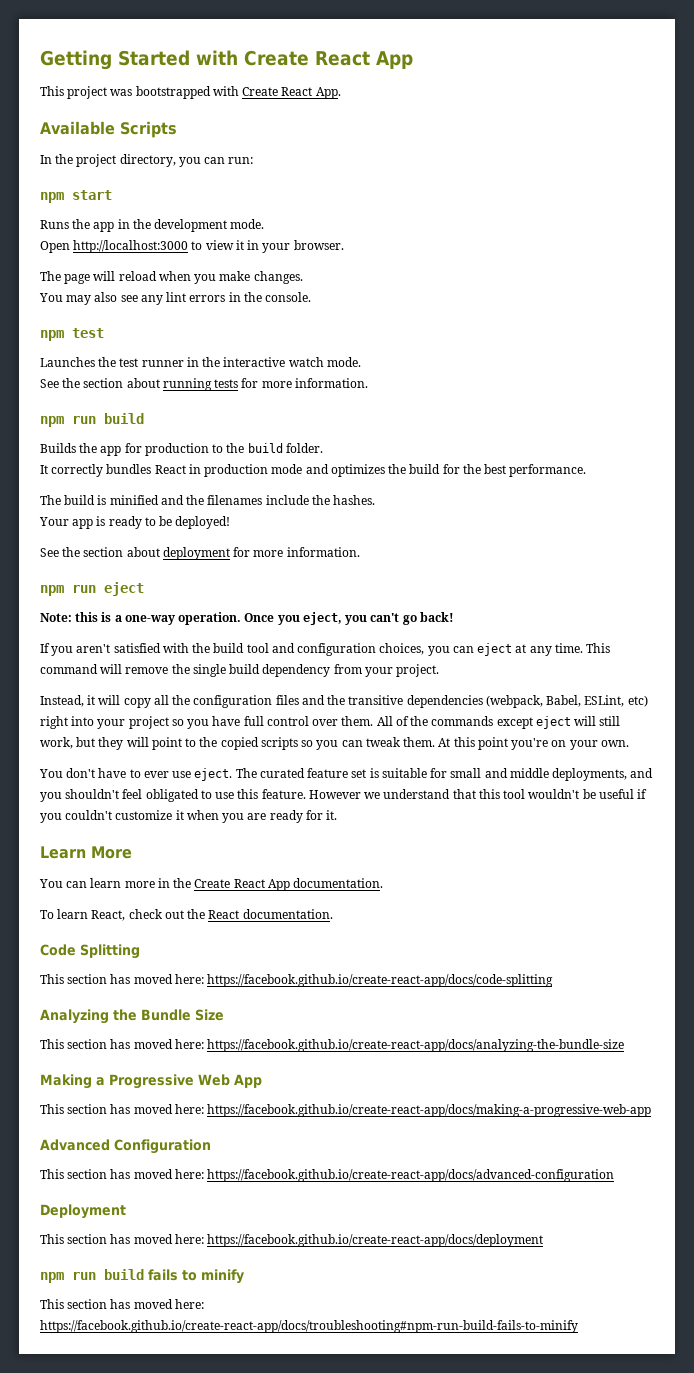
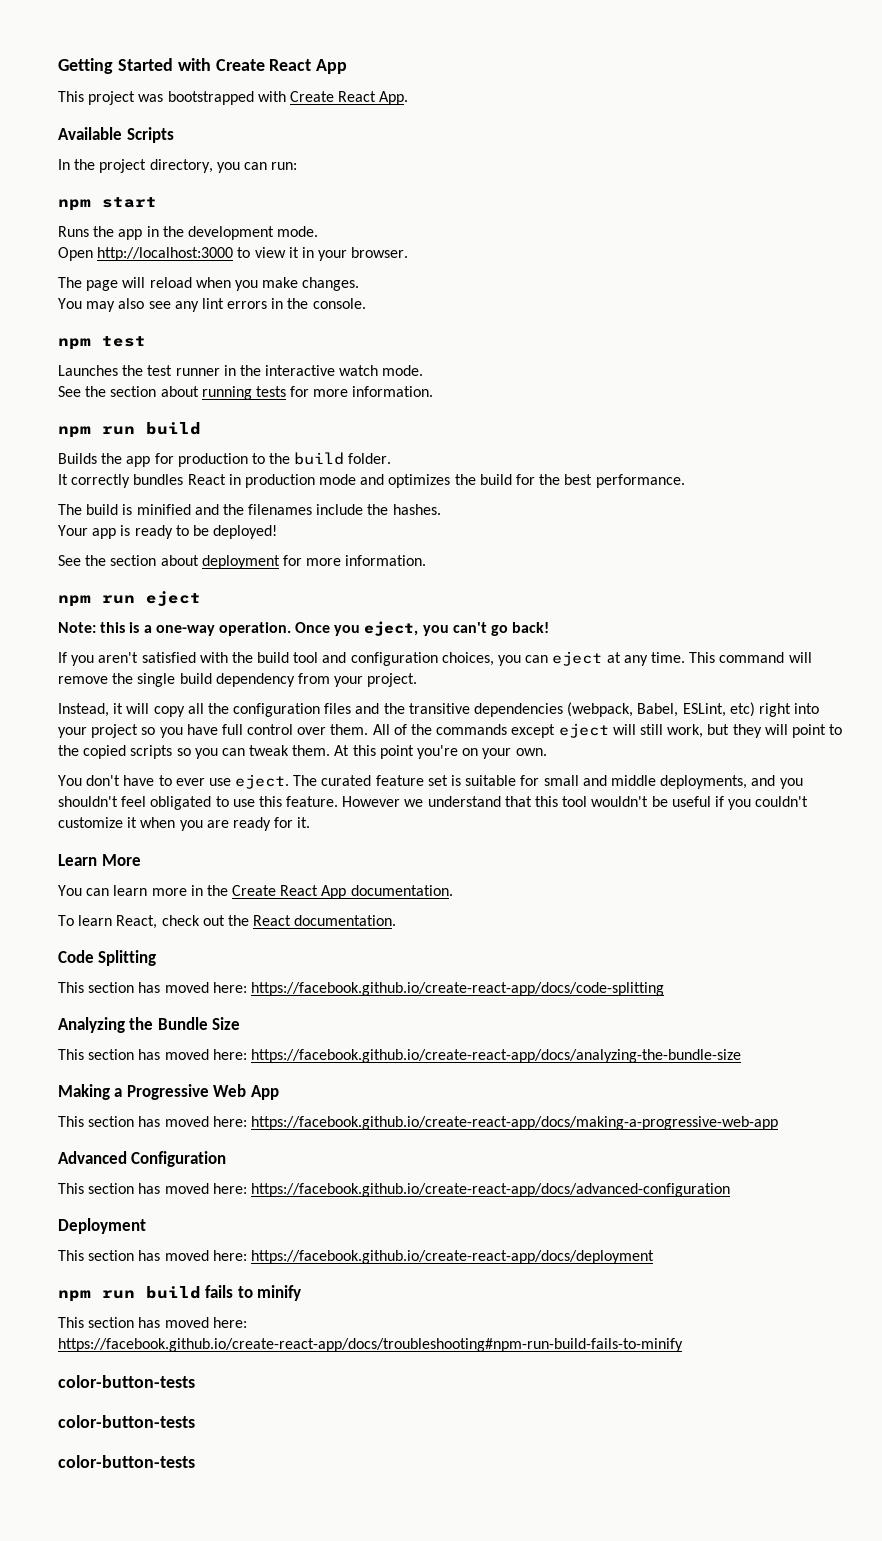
(578, 1326) none -> [58,1375,195,1388] [58,1415,195,1428] [58,1455,195,1468] // color-button-tests // color-button-tests // color-button-tests

